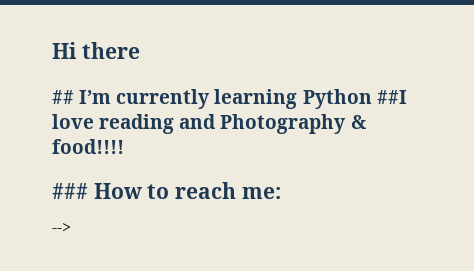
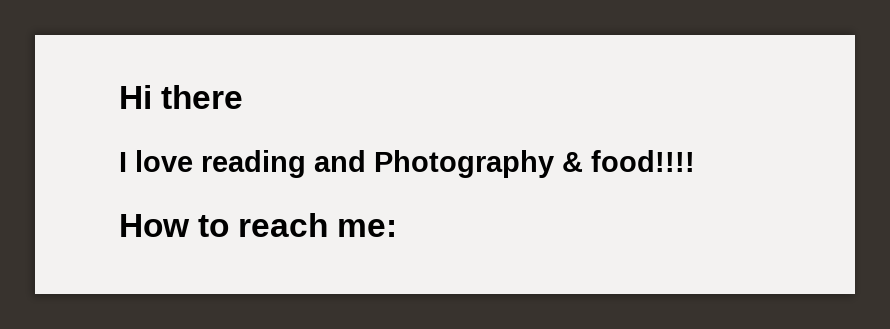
[52,89,407,109] ## I’m currently learning Python ##I -> [119,152,127,172] I
[52,183,88,199] ### -> (695, 161) none
[52,223,71,233] // --> -> (398, 228) none

